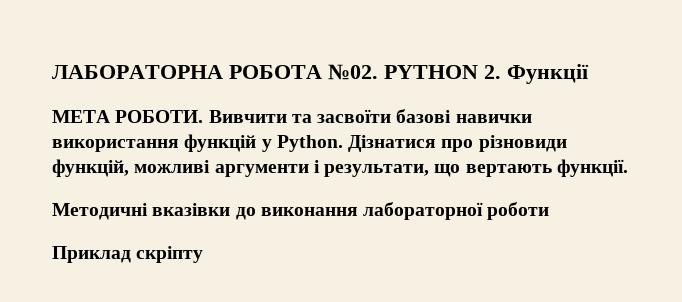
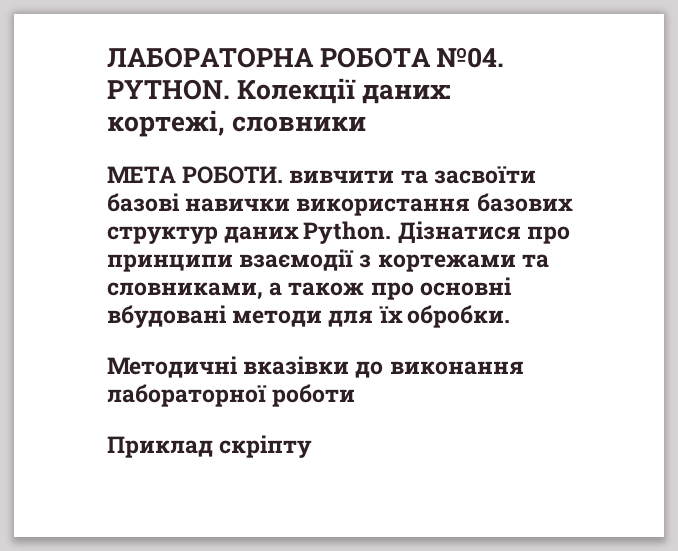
[328,64,589,84] №02. PYTHON 2. Функції -> [437,47,505,68] [107,78,452,104] [107,110,367,137] №04. PYTHON. Колекції даних: кортежі, словники
[208,110,287,123] Вивчити -> [289,170,395,183] вивчити
[184,134,567,152] [52,159,628,177] функцій у Python. Дізнатися про різновиди функцій, можливі аргументи і результати, що вертають функції. -> [476,193,573,212] [107,221,570,244] [107,249,549,272] [107,277,512,300] [107,305,510,328] базових структур даних Python. Дізнатися про принципи взаємодії з кортежами та словниками, а також про основні вбудовані методи для їх обробки.

